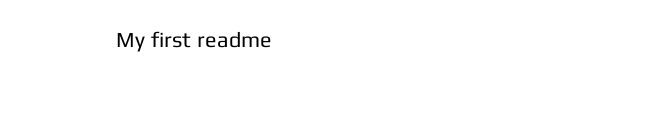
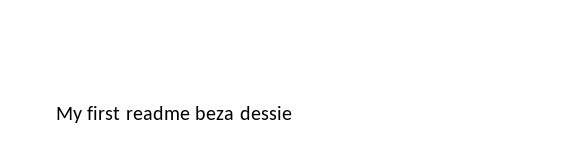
(272, 39) none -> [195,106,292,120] beza dessie

